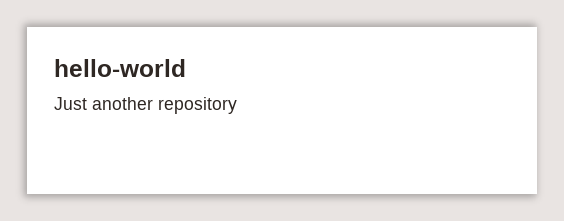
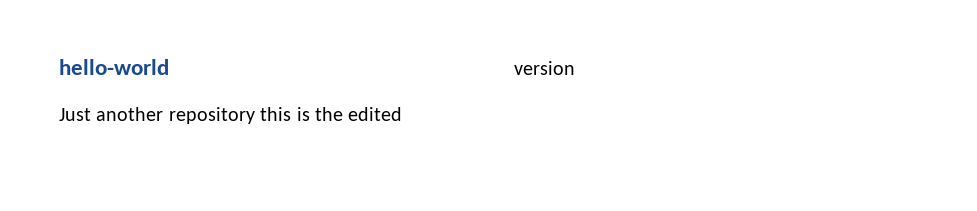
(237, 105) none -> [260,107,403,121] [514,61,575,75] this is the edited version

